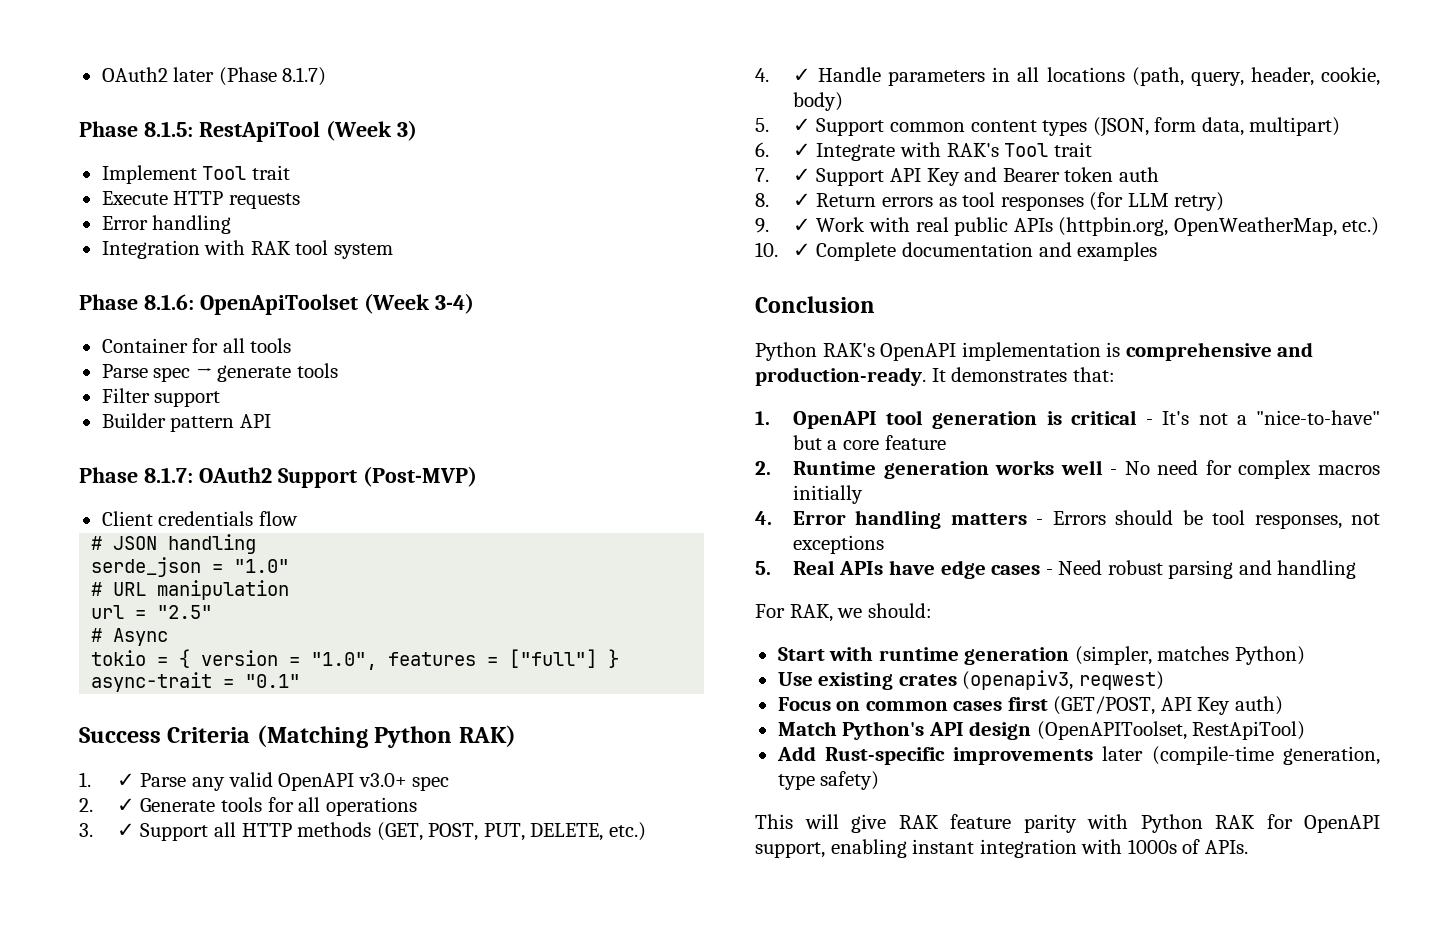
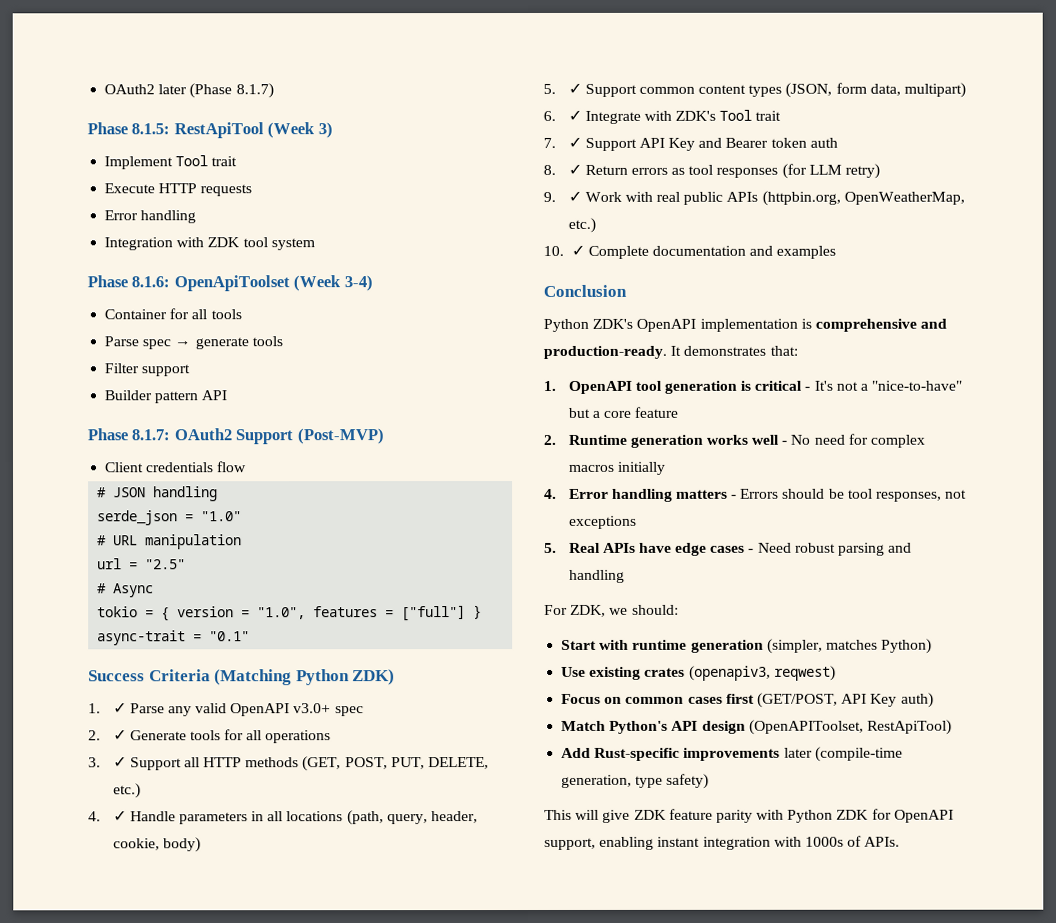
[250,241,291,255] RAK -> [207,237,241,248] ZDK
[458,725,516,747] RAK) -> [352,669,396,686] ZDK)
[946,143,999,157] RAK's -> [675,110,717,121] ZDK's
[822,343,875,357] RAK's -> [592,318,634,329] ZDK's
[789,604,833,622] RAK, -> [570,604,607,617] ZDK,
[898,815,939,829] RAK -> [633,809,667,820] ZDK
[1215,815,1255,829] RAK -> [836,809,870,820] ZDK

